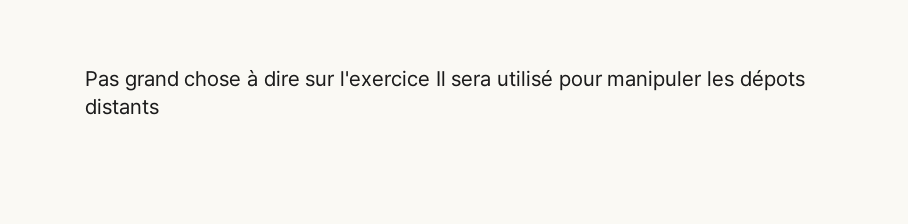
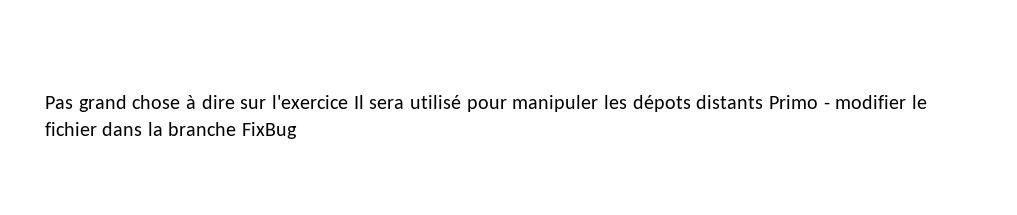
(159, 106) none -> [768,95,927,109] [45,122,297,139] Primo - modifier le fichier dans la branche FixBug

